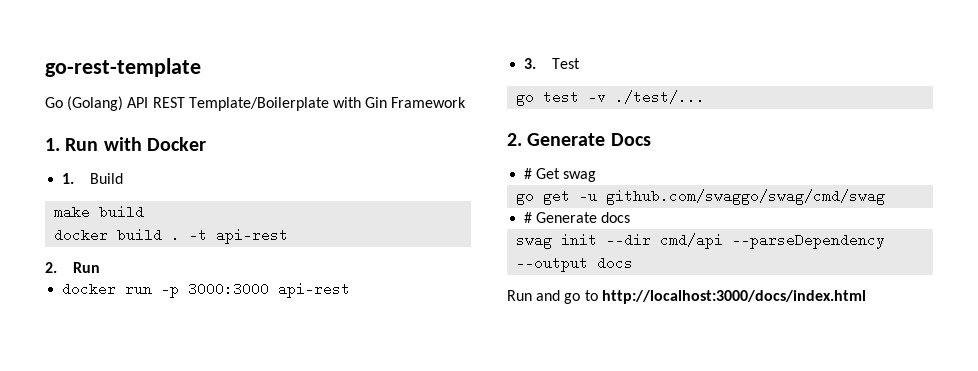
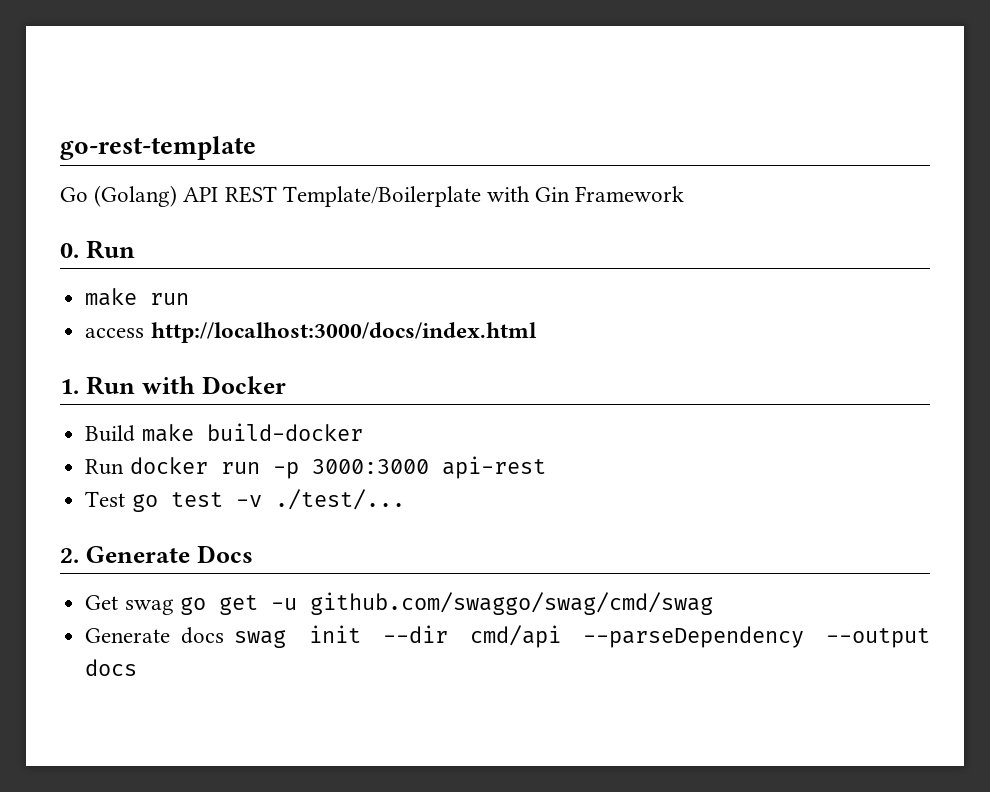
(467, 102) none -> [60,240,135,259] [85,288,190,306] [85,322,537,343] // 0. Run // make run // access http://localhost:3000/docs/index.html
[62,173,75,184] 1. -> (286, 385) none
[54,205,145,219] [54,228,289,244] [45,262,101,273] // make build // docker build . -t api-rest // 2. Run // -> [141,423,363,442] [85,459,125,475] make build-docker // Run
[524,58,537,69] 3. -> (546, 467) none
(581, 63) // -> (126, 499) none
[524,168,533,179] # -> (253, 554) none
(597, 176) // -> (174, 607) none
[524,212,533,223] # -> (713, 603) none
(631, 217) // -> (224, 635) none
[507,290,866,304] // Run and go to http://localhost:3000/docs/index.html -> (138, 667) none

